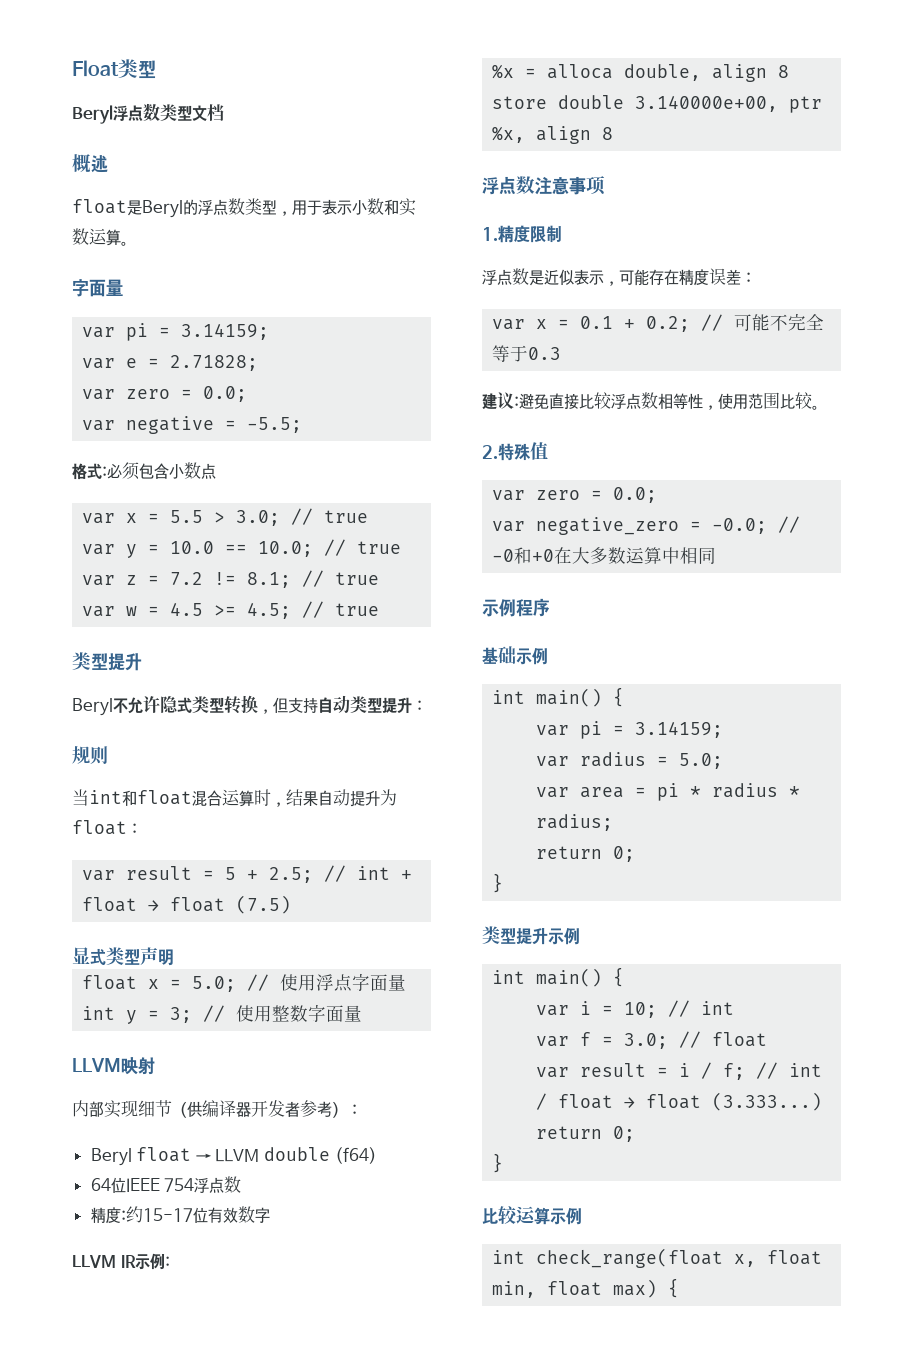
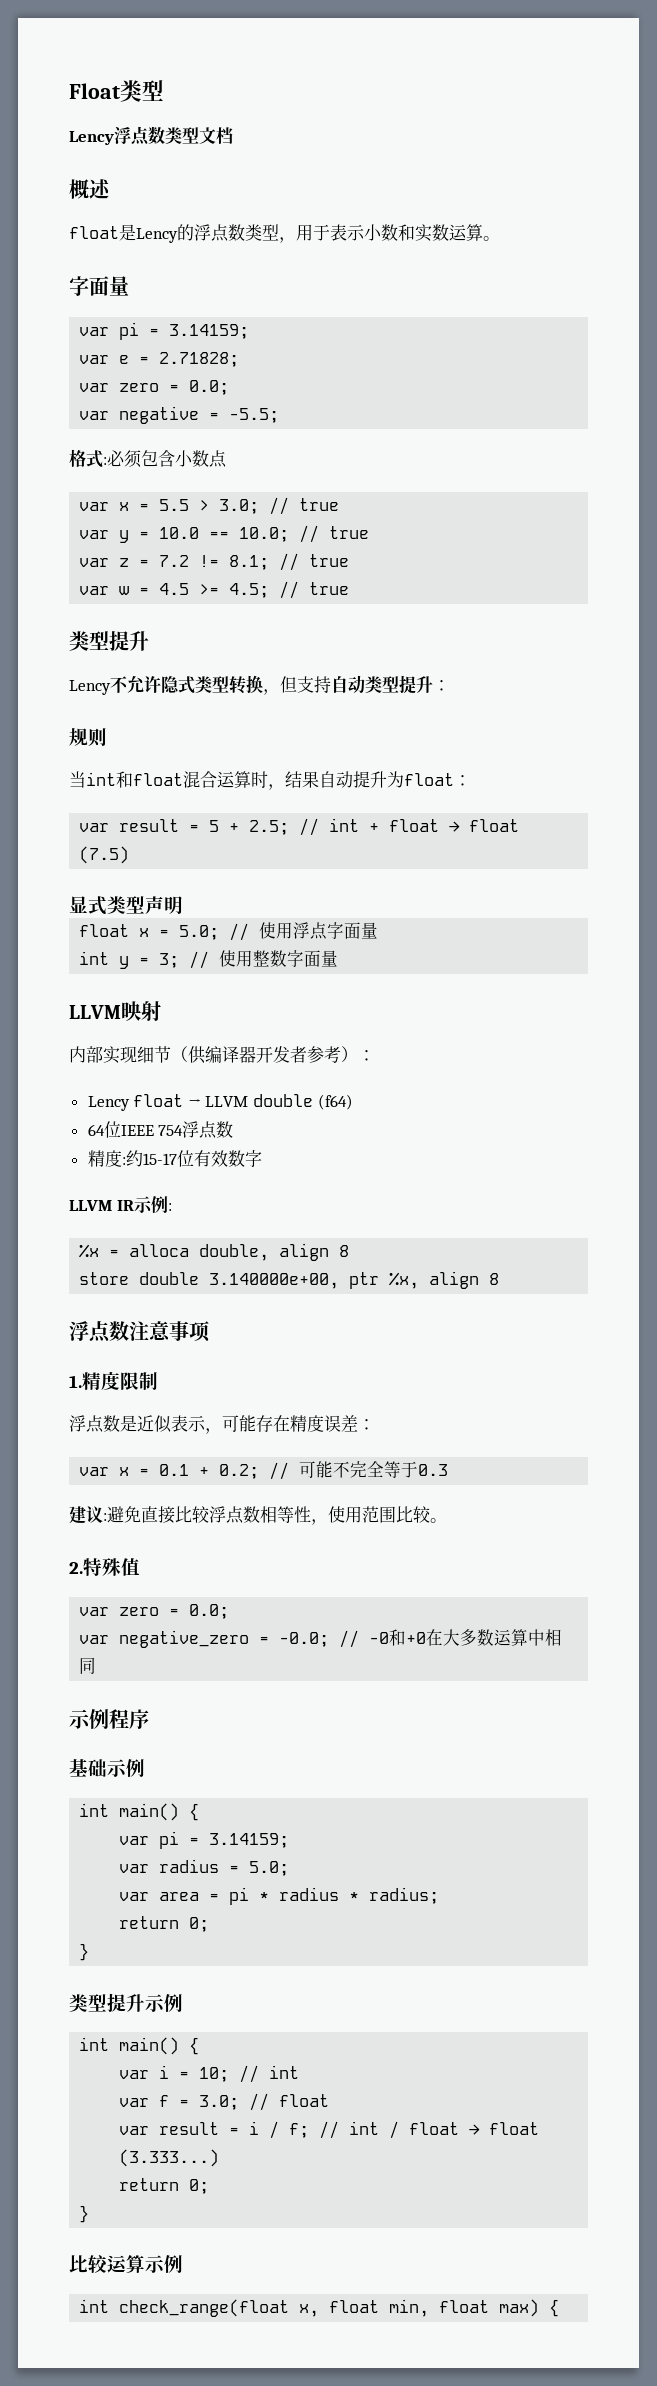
[72,105,113,124] Beryl -> [69,131,114,145] Lency
[142,200,183,218] Beryl -> [136,228,178,243] Lency
[72,698,113,716] Beryl -> [69,680,111,695] Lency
[90,1148,132,1166] Beryl -> [87,1096,130,1111] Lency

